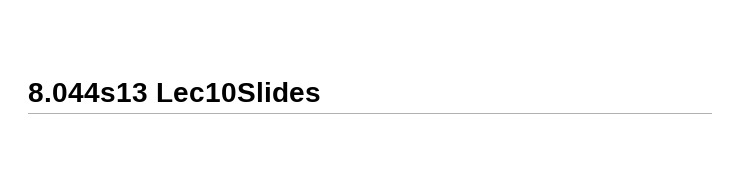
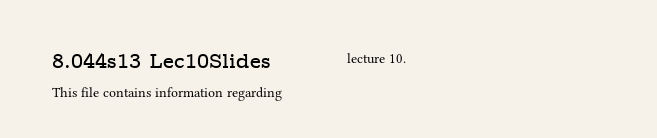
(321, 92) none -> [52,87,282,101] [347,53,406,64] // This file contains information regarding lecture 10.

